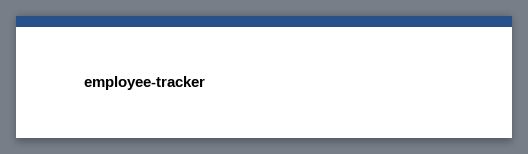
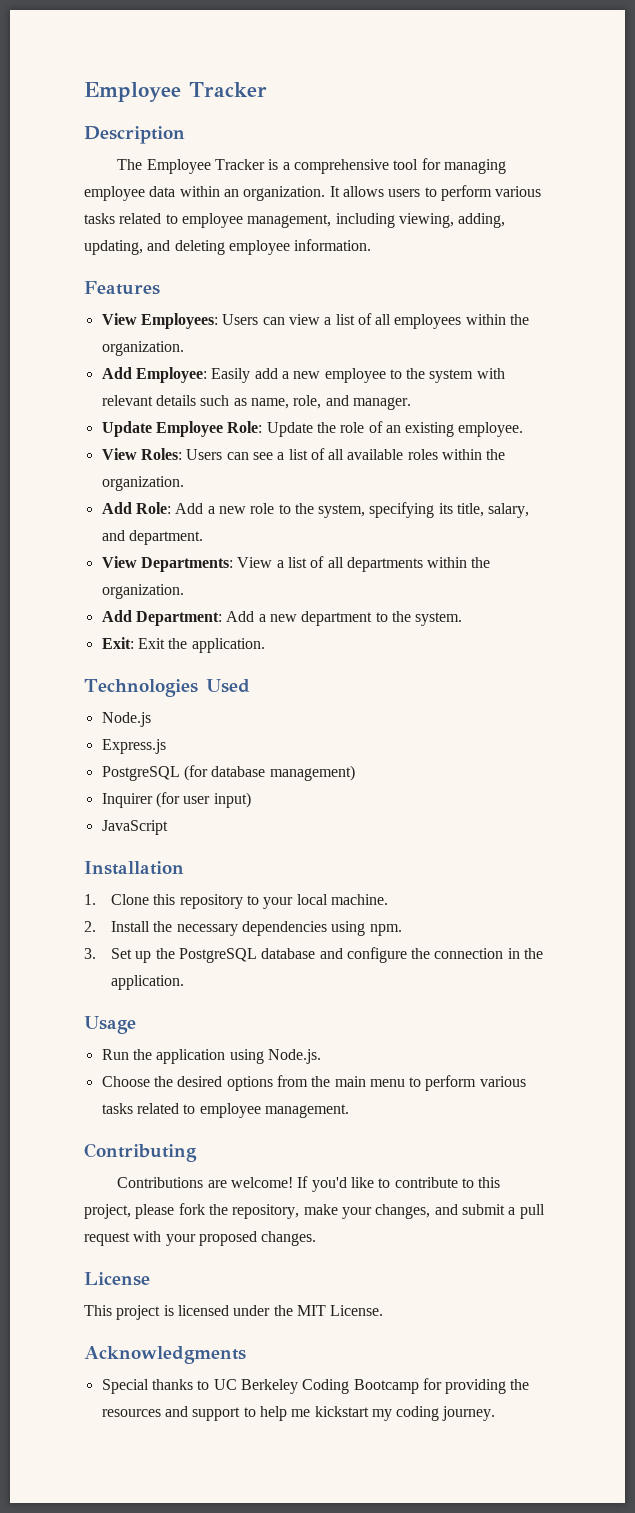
[84,76,205,90] employee-tracker -> [84,82,267,102] [84,126,185,144] [117,158,506,174] [84,185,542,201] [84,213,506,228] [84,239,372,255] [84,281,160,295] [101,313,530,329] [101,341,184,356] [101,367,505,383] [101,395,411,410] [101,421,524,437] [101,448,506,460] [101,476,184,491] [101,502,530,518] [101,530,203,545] [101,556,491,572] [101,584,184,599] [101,610,463,626] [101,637,265,653] [84,679,250,697] [101,712,151,727] [101,739,166,754] [101,765,355,781] [101,792,251,808] [101,820,168,835] [84,861,184,875] [84,894,388,909] [84,921,402,936] [84,947,544,963] [110,975,184,990] [84,1016,136,1034] [101,1049,321,1064] [101,1075,526,1091] [101,1103,349,1118] [84,1143,197,1162] [117,1176,501,1192] [84,1203,545,1219] [84,1231,317,1246] [84,1272,150,1286] [84,1305,384,1320] [84,1346,246,1364] [101,1378,530,1394] [101,1406,496,1421] Employee Tracker // Description // The Employee Tracker is a comprehensive tool for managing employee data within an organization. It allows users to perform various tasks related to employee management, including viewing, adding, updating, and deleting employee information. // Features // View Employees: Users can view a list of all employees within the organization. // Add Employee: Easily add a new employee to the system with relevant details such as name, role, and manager. // Update Employee Role: Update the role of an existing employee. // View Roles: Users can see a list of all available roles within the organization. // Add Role: Add a new role to the system, specifying its title, salary, and department. // View Departments: View a list of all departments within the organization. // Add Department: Add a new department to the system. // Exit: Exit the application. // Technologies Used // Node.js // Express.js // PostgreSQL (for database management) // Inquirer (for user input) // JavaScript // Installation // 1. Clone this repository to your local machine. // 2. Install the necessary dependencies using npm. // 3. Set up the PostgreSQL database and configure the connection in the application. // Usage // Run the application using Node.js. // Choose the desired options from the main menu to perform various tasks related to employee management. // Contributing // Contributions are welcome! If you'd like to contribute to this project, please fork the repository, make your changes, and submit a pull request with your proposed changes. // License // This project is licensed under the MIT License. // Acknowledgments // Special thanks to UC Berkeley Coding Bootcamp for providing the resources and support to help me kickstart my coding journey.

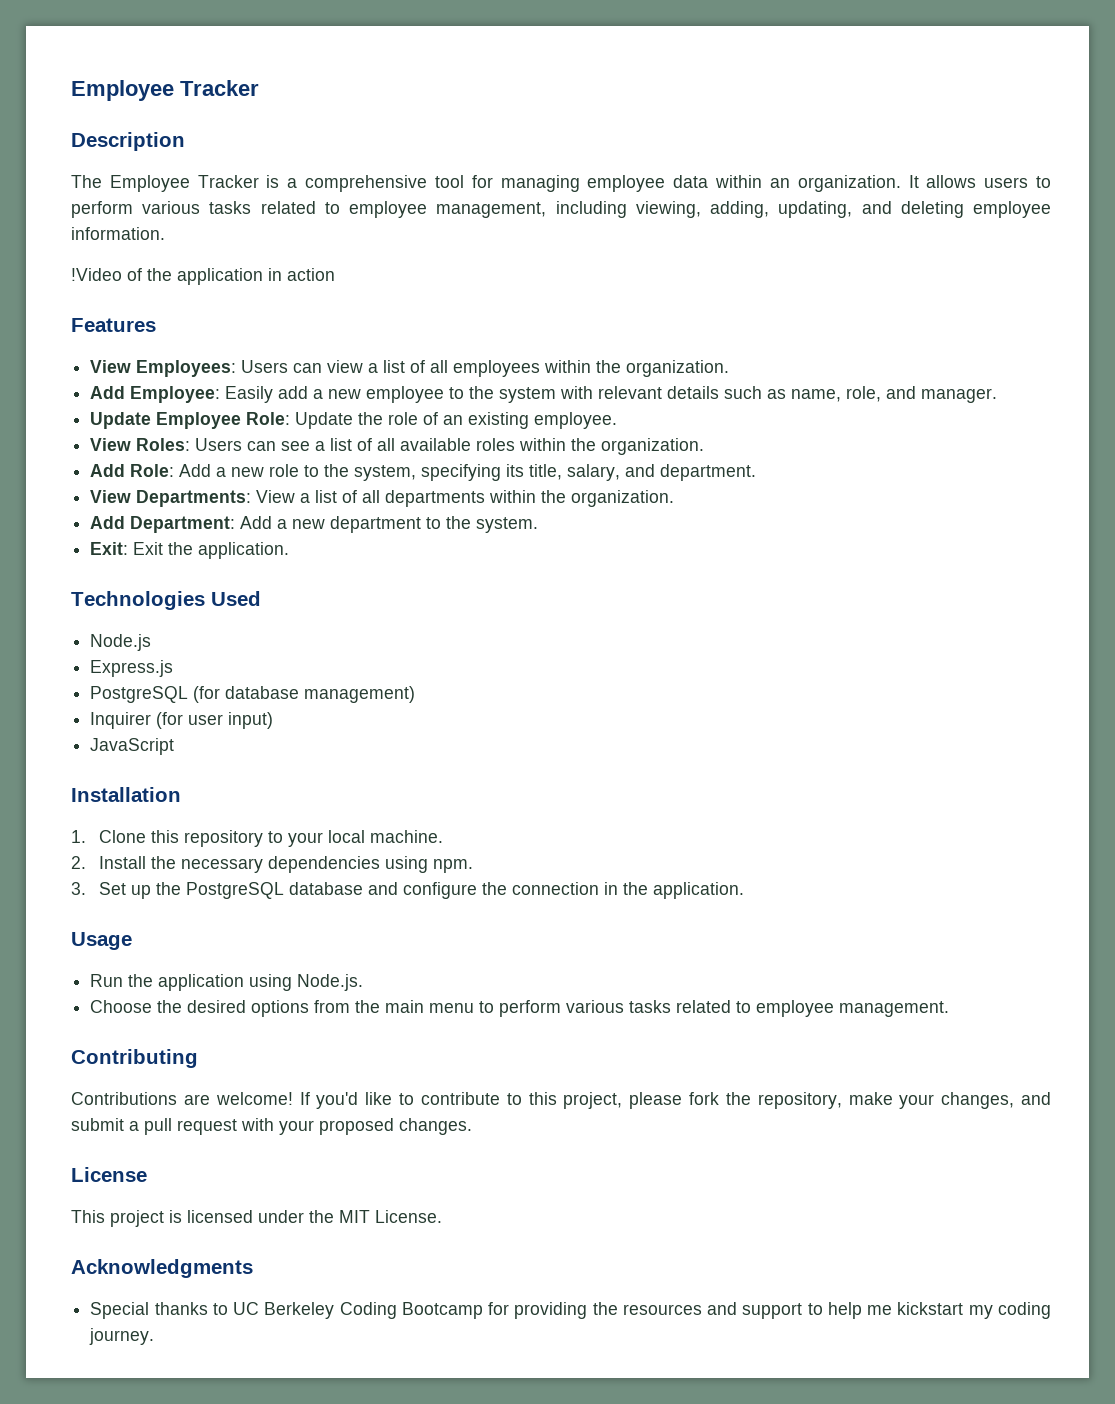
(372, 245) none -> [71,268,335,285] // !Video of the application in action

